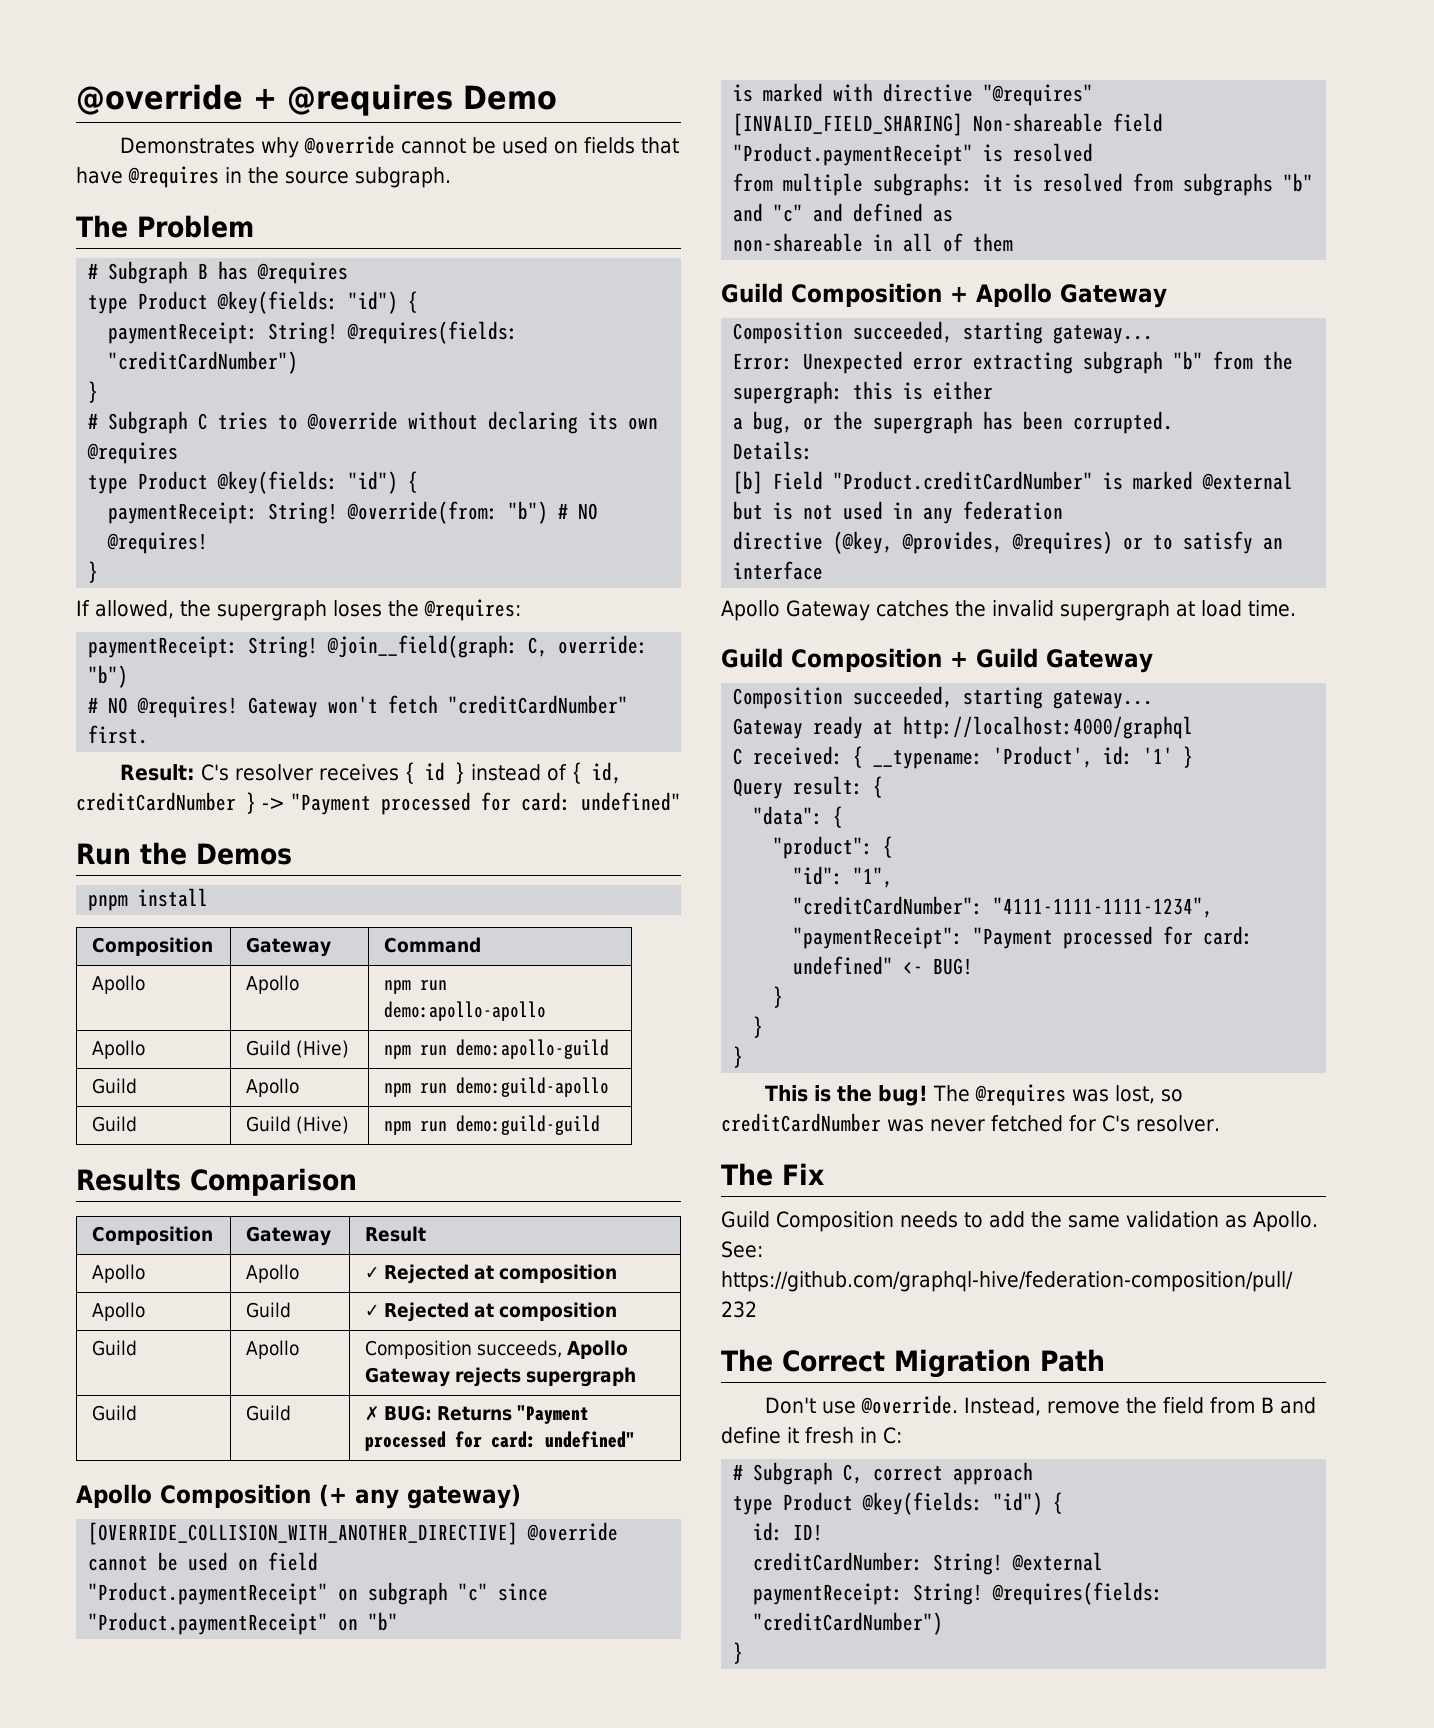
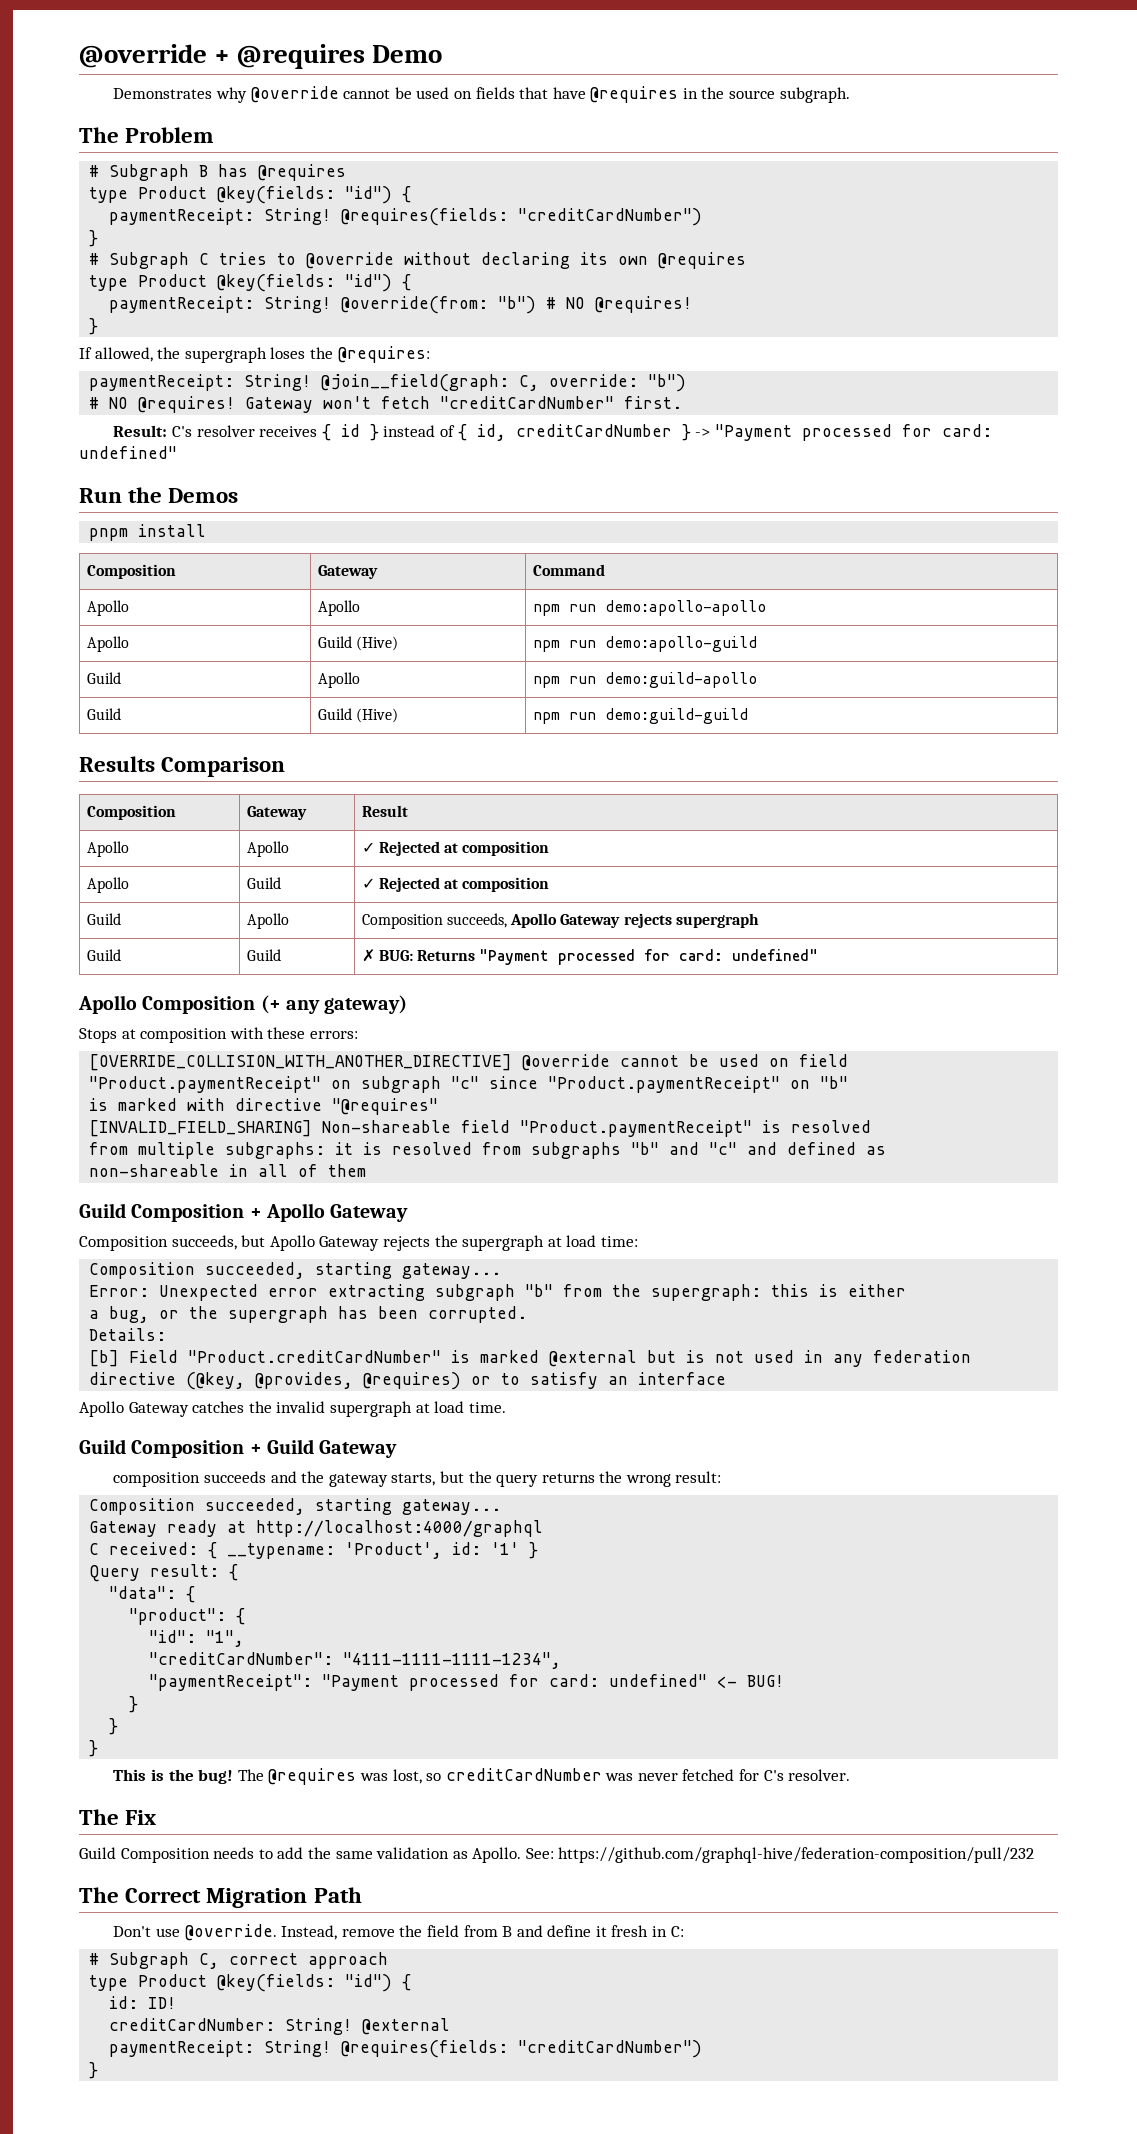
(521, 1496) none -> [79,1027,358,1043] // Stops at composition with these errors:
(1167, 296) none -> [79,1235,638,1251] // Composition succeeds, but Apollo Gateway rejects the supergraph at load time:
(1153, 661) none -> [113,1471,722,1487] // composition succeeds and the gateway starts, but the query returns the wrong result:

